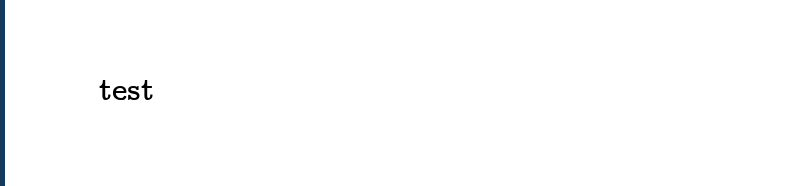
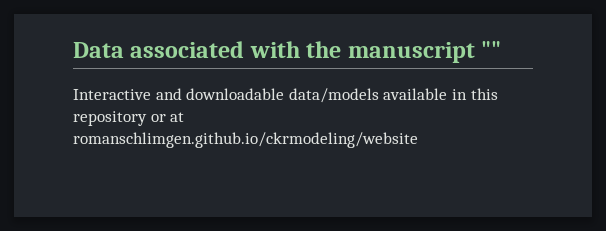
[99,80,154,100] test -> [73,41,502,63] [73,88,498,103] [73,111,185,126] [73,132,418,148] Data associated with the manuscript "" // Interactive and downloadable data/models available in this repository or at romanschlimgen.github.io/ckrmodeling/website

